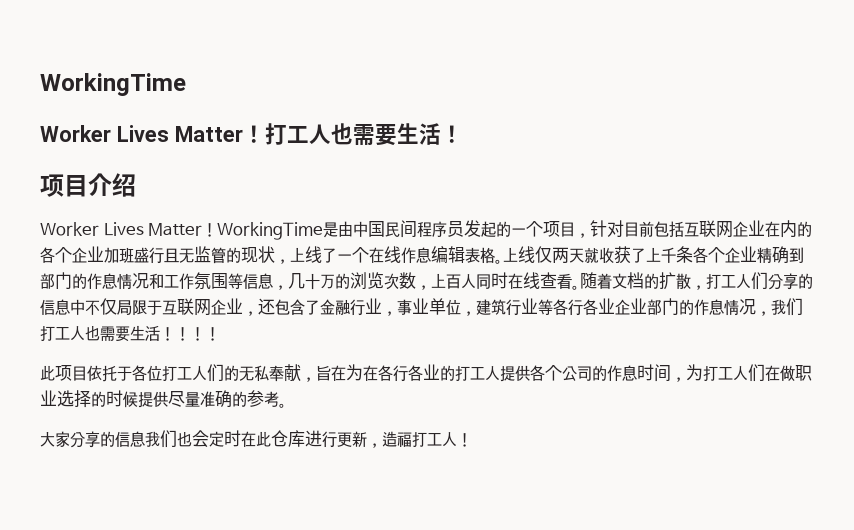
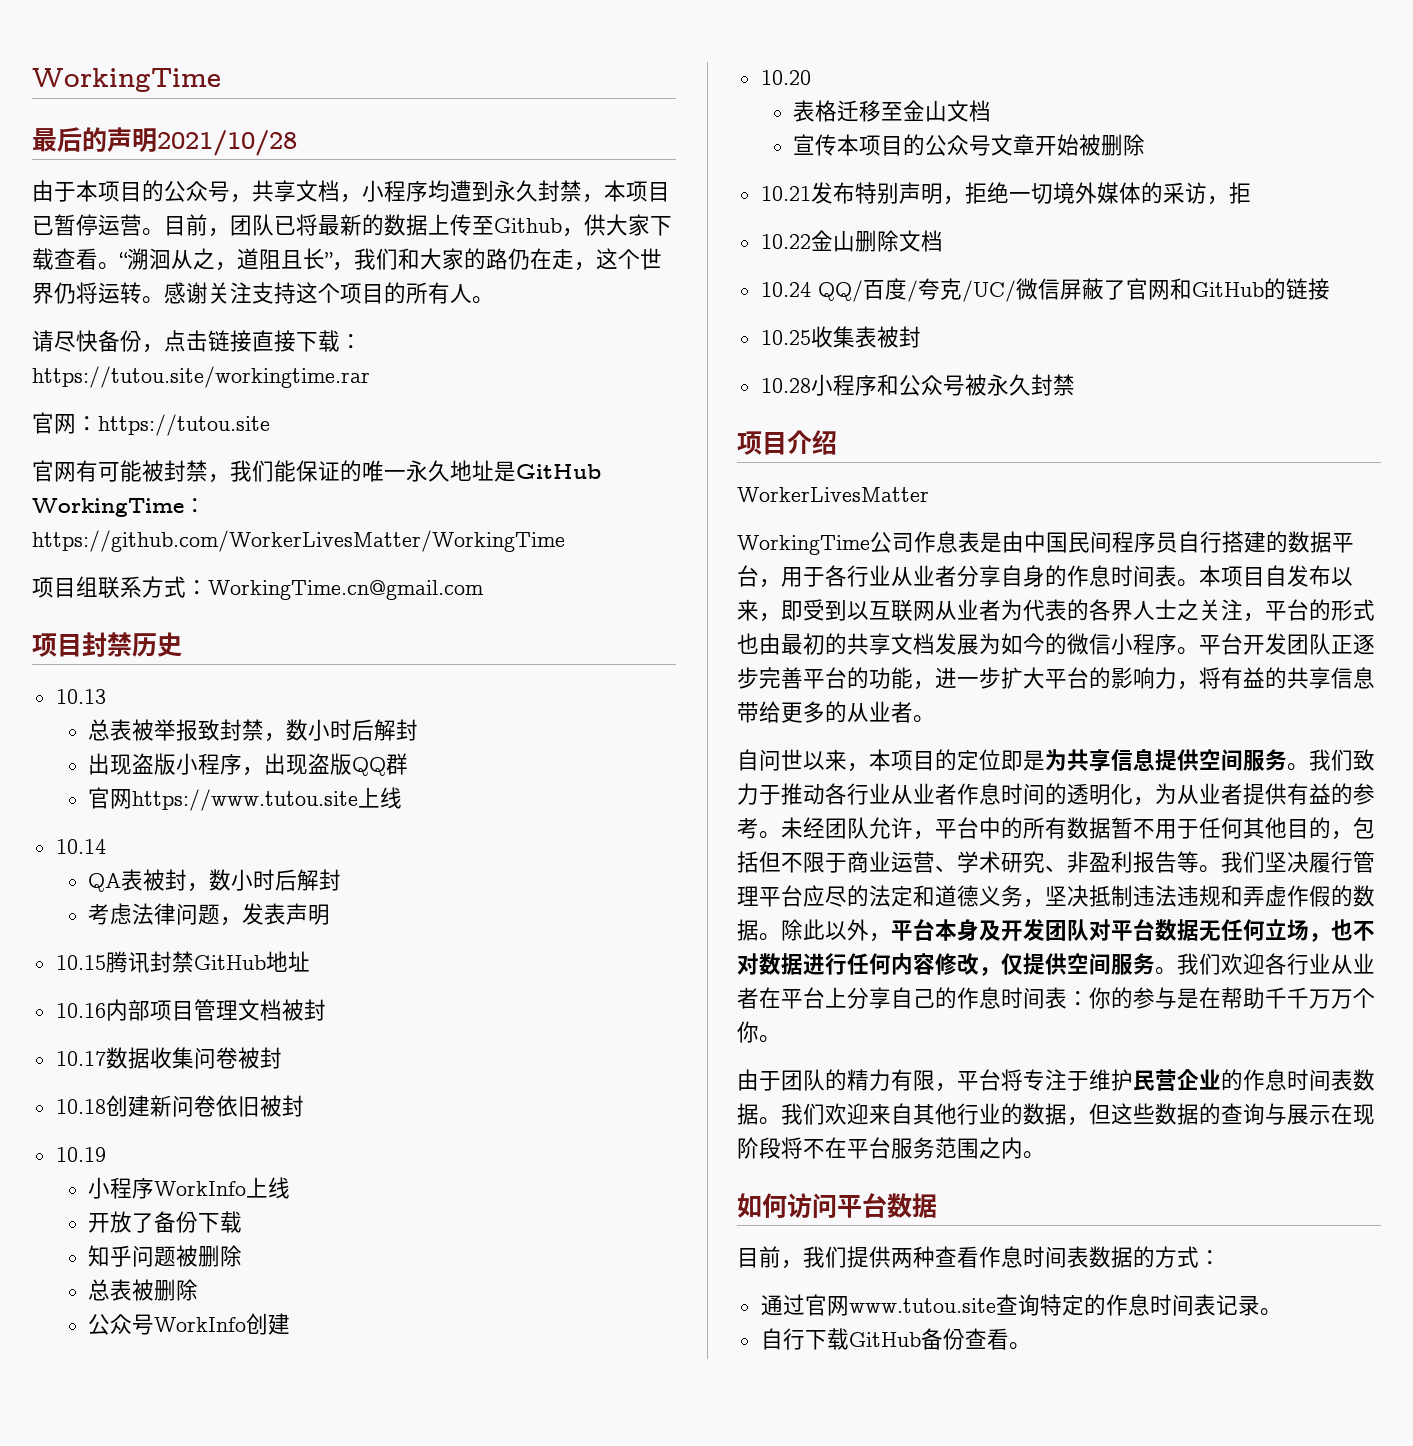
[40,123,463,146] [40,173,136,197] [40,222,324,240] Worker Lives Matter！打工人也需要生活！ // 项目介绍 // Worker Lives Matter！WorkingTime -> [32,127,297,156] [32,180,670,203] [32,214,672,237] [32,248,662,271] [32,282,494,304] [32,330,362,353] [32,366,370,388] [32,412,270,436] [32,460,601,483] [32,498,206,517] [32,530,565,552] [32,576,484,600] [32,632,182,657] [55,689,106,704] [87,719,418,742] [87,753,408,776] [87,787,402,811] [55,839,106,854] [87,869,341,892] [87,903,330,926] [55,951,310,974] [55,999,326,1021] [55,1047,282,1069] [55,1095,304,1117] [55,1147,106,1162] [87,1177,290,1199] [87,1211,242,1233] [87,1245,242,1267] [87,1279,198,1301] [87,1313,290,1335] [760,70,811,85] [792,100,991,122] [792,134,1145,156] [760,182,1251,205] [760,230,943,252] [760,278,1330,302] [760,326,921,348] [760,374,1075,396] [737,430,837,455] [737,487,929,502] [737,531,980,555] 最后的声明2021/10/28 // 由于本项目的公众号，共享文档，小程序均遭到永久封禁，本项目已暂停运营。目前，团队已将最新的数据上传至Github，供大家下载查看。“溯洄从之，道阻且长”，我们和大家的路仍在走，这个世界仍将运转。感谢关注支持这个项目的所有人。 // 请尽快备份，点击链接直接下载：https://tutou.site/workingtime.rar // 官网：https://tutou.site // 官网有可能被封禁，我们能保证的唯一永久地址是GitHub WorkingTime：https://github.com/WorkerLivesMatter/WorkingTime // 项目组联系方式：WorkingTime.cn@gmail.com // 项目封禁历史 // 10.13 // 总表被举报致封禁，数小时后解封 // 出现盗版小程序，出现盗版QQ群 // 官网https://www.tutou.site上线 // 10.14 // QA表被封，数小时后解封 // 考虑法律问题，发表声明 // 10.15腾讯封禁GitHub地址 // 10.16内部项目管理文档被封 // 10.17数据收集问卷被封 // 10.18创建新问卷依旧被封 // 10.19 // 小程序WorkInfo上线 // 开放了备份下载 // 知乎问题被删除 // 总表被删除 // 公众号WorkInfo创建 // 10.20 // 表格迁移至金山文档 // 宣传本项目的公众号文章开始被删除 // 10.21发布特别声明，拒绝一切境外媒体的采访，拒 // 10.22金山删除文档 // 10.24 QQ/百度/夸克/UC/微信屏蔽了官网和GitHub的链接 // 10.25收集表被封 // 10.28小程序和公众号被永久封禁 // 项目介绍 // WorkerLivesMatter // WorkingTime公司作息表
[464,220,813,238] [40,246,804,264] [40,272,813,290] [40,298,803,316] [40,325,220,342] [40,364,812,382] [40,390,287,408] [40,430,472,448] 发起的一个项目，针对目前包括互联网企业在内的各个企业加班盛行且无监管的现状，上线了一个在线作息编辑表格。上线仅两天就收获了上千条各个企业精确到部门的作息情况和工作氛围等信息，几十万的浏览次数，上百人同时在线查看。随着文档的扩散，打工人们分享的信息中不仅局限于互联网企业，还包含了金融行业，事业单位，建筑行业等各行各业企业部门的作息情况，我们打工人也需要生活！！！！ // 此项目依托于各位打工人们的无私奉献，旨在为在各行各业的打工人提供各个公司的作息时间，为打工人们在做职业选择的时候提供尽量准确的参考。 // 大家分享的信息我们也会定时在此仓库进行更新，造福打工人！ -> [1178,531,1354,553] [737,565,1353,588] [737,599,1375,622] [737,633,1375,655] [737,667,1375,690] [737,701,935,723] [737,748,1375,772] [737,783,1375,806] [737,817,1375,840] [737,851,1375,873] [737,885,1375,908] [737,919,1375,942] [737,953,1375,976] [737,987,1375,1009] [737,1021,781,1043] [737,1069,1375,1092] [737,1103,1375,1126] [737,1137,1045,1159] [737,1193,937,1218] [737,1246,1221,1269] [760,1294,1282,1316] [760,1328,1031,1350] 自行搭建的数据平台，用于各行业从业者分享自身的作息时间表。本项目自发布以来，即受到以互联网从业者为代表的各界人士之关注，平台的形式也由最初的共享文档发展为如今的微信小程序。平台开发团队正逐步完善平台的功能，进一步扩大平台的影响力，将有益的共享信息带给更多的从业者。 // 自问世以来，本项目的定位即是为共享信息提供空间服务。我们致力于推动各行业从业者作息时间的透明化，为从业者提供有益的参考。未经团队允许，平台中的所有数据暂不用于任何其他目的，包括但不限于商业运营、学术研究、非盈利报告等。我们坚决履行管理平台应尽的法定和道德义务，坚决抵制违法违规和弄虚作假的数据。除此以外，平台本身及开发团队对平台数据无任何立场，也不对数据进行任何内容修改，仅提供空间服务。我们欢迎各行业从业者在平台上分享自己的作息时间表：你的参与是在帮助千千万万个你。 // 由于团队的精力有限，平台将专注于维护民营企业的作息时间表数据。我们欢迎来自其他行业的数据，但这些数据的查询与展示在现阶段将不在平台服务范围之内。 // 如何访问平台数据 // 目前，我们提供两种查看作息时间表数据的方式： // 通过官网www.tutou.site查询特定的作息时间表记录。 // 自行下载GitHub备份查看。

